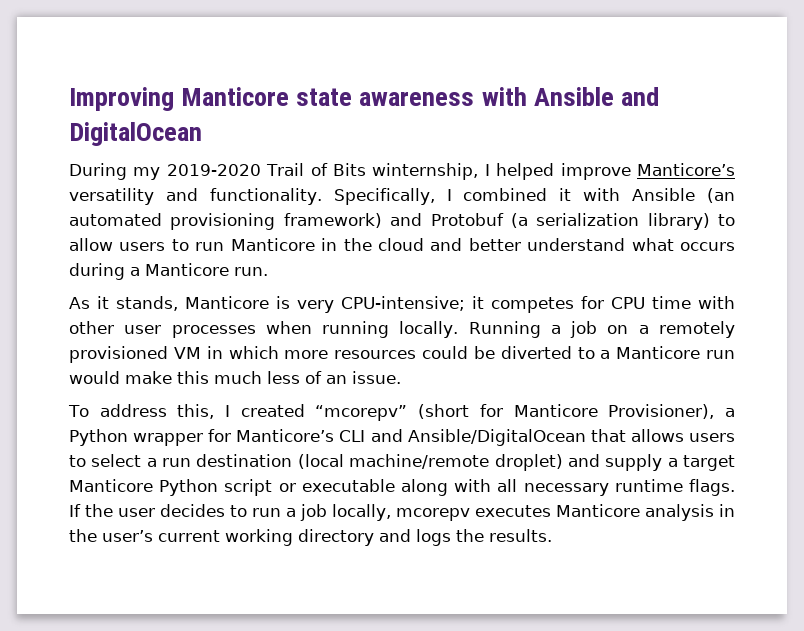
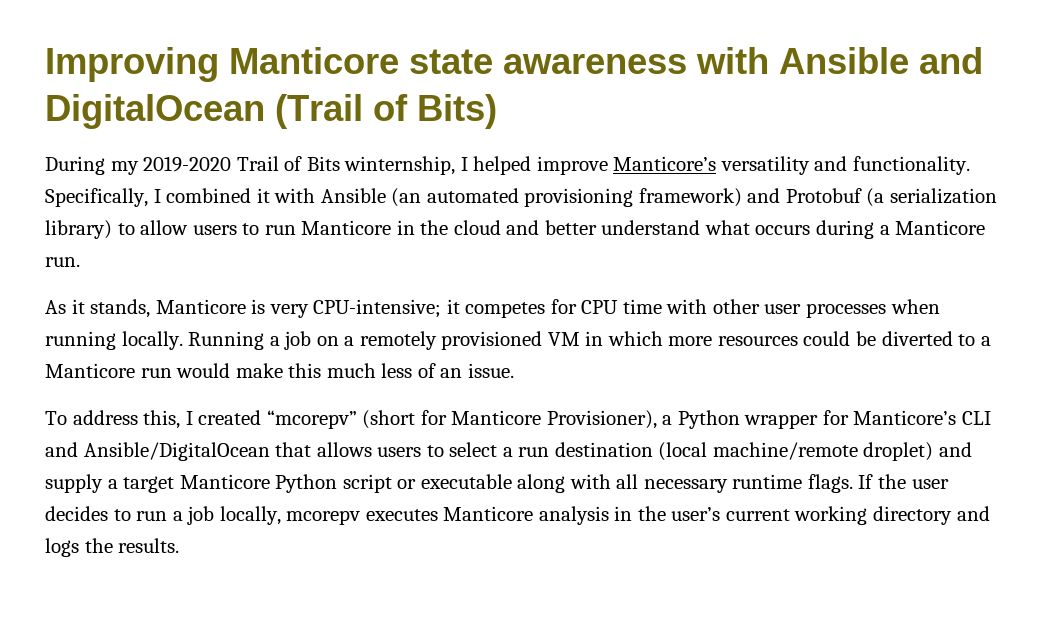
(202, 134) none -> [275,94,497,129] (Trail of Bits)

